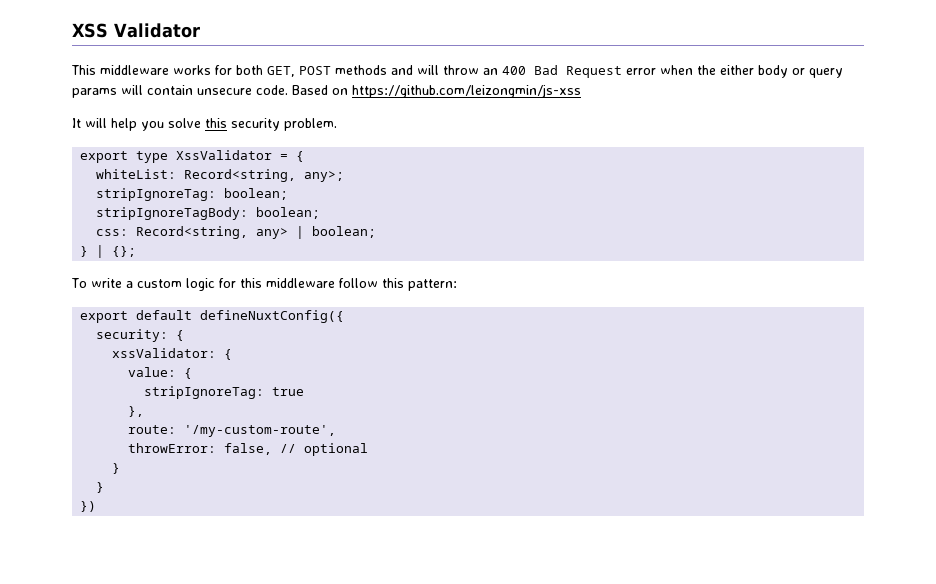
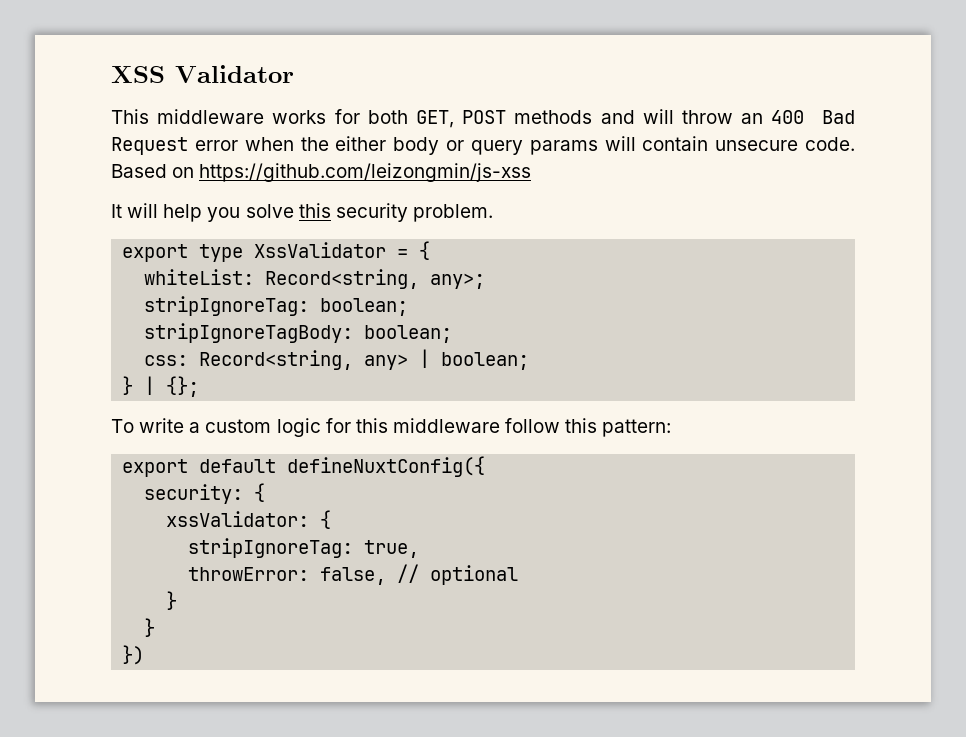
[128,367,193,379] [144,386,305,399] [128,406,145,417] [128,425,337,437] // value: { // stripIgnoreTag: true // }, // route: '/my-custom-route', -> [188,538,420,558] // stripIgnoreTag: true,

